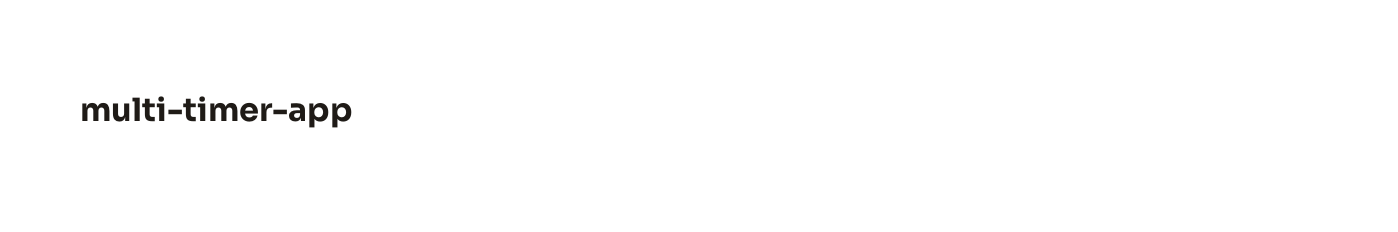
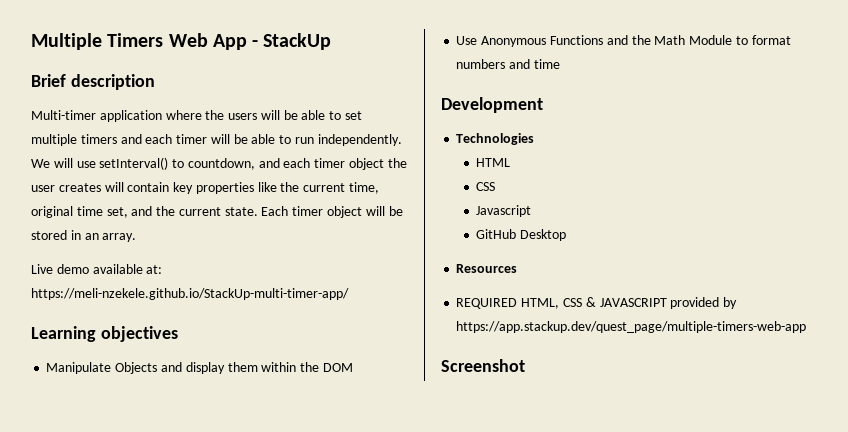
[80,96,353,128] multi-timer-app -> [31,33,332,50] [31,74,155,90] [31,110,363,122] [31,134,402,146] [31,157,407,170] [31,182,380,194] [31,206,403,218] [31,230,137,242] [31,264,163,274] [31,288,349,300] [31,326,178,342] [46,362,353,374] [456,35,791,47] [456,59,560,69] [441,97,543,113] [456,133,535,145] [476,158,511,167] [476,182,496,191] [476,205,532,217] [476,229,567,241] [456,264,518,273] [456,297,738,309] [456,321,807,333] [441,359,525,372] Multiple Timers Web App - StackUp // Brief description // Multi-timer application where the users will be able to set multiple timers and each timer will be able to run independently. We will use setInterval() to countdown, and each timer object the user creates will contain key properties like the current time, original time set, and the current state. Each timer object will be stored in an array. // Live demo available at: https://meli-nzekele.github.io/StackUp-multi-timer-app/ // Learning objectives // Manipulate Objects and display them within the DOM // Use Anonymous Functions and the Math Module to format numbers and time // Development // Technologies // HTML // CSS // Javascript // GitHub Desktop // Resources // REQUIRED HTML, CSS & JAVASCRIPT provided by https://app.stackup.dev/quest_page/multiple-timers-web-app // Screenshot

